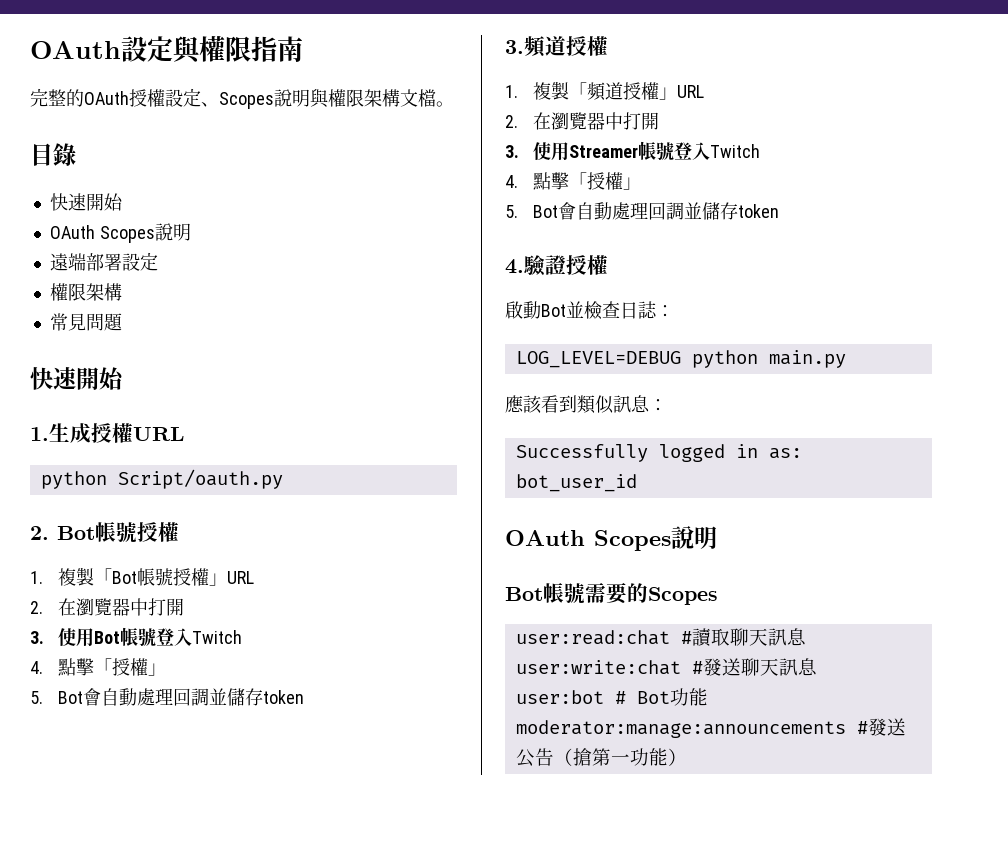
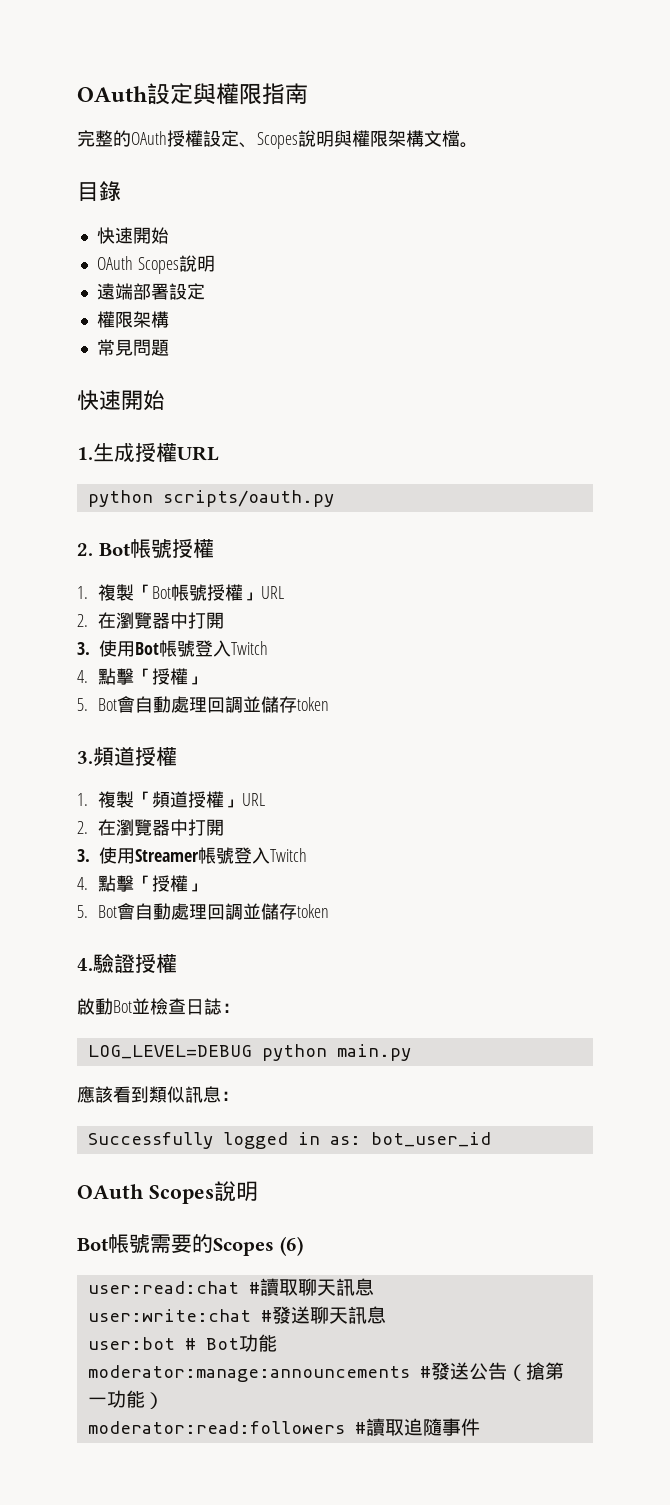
[117,469,283,489] Script/oauth.py -> [162,490,334,507] scripts/oauth.py
(718, 596) none -> [279,1236,303,1256] (6)
(687, 757) none -> [87,1418,480,1436] // moderator:read:followers #讀取追隨事件

